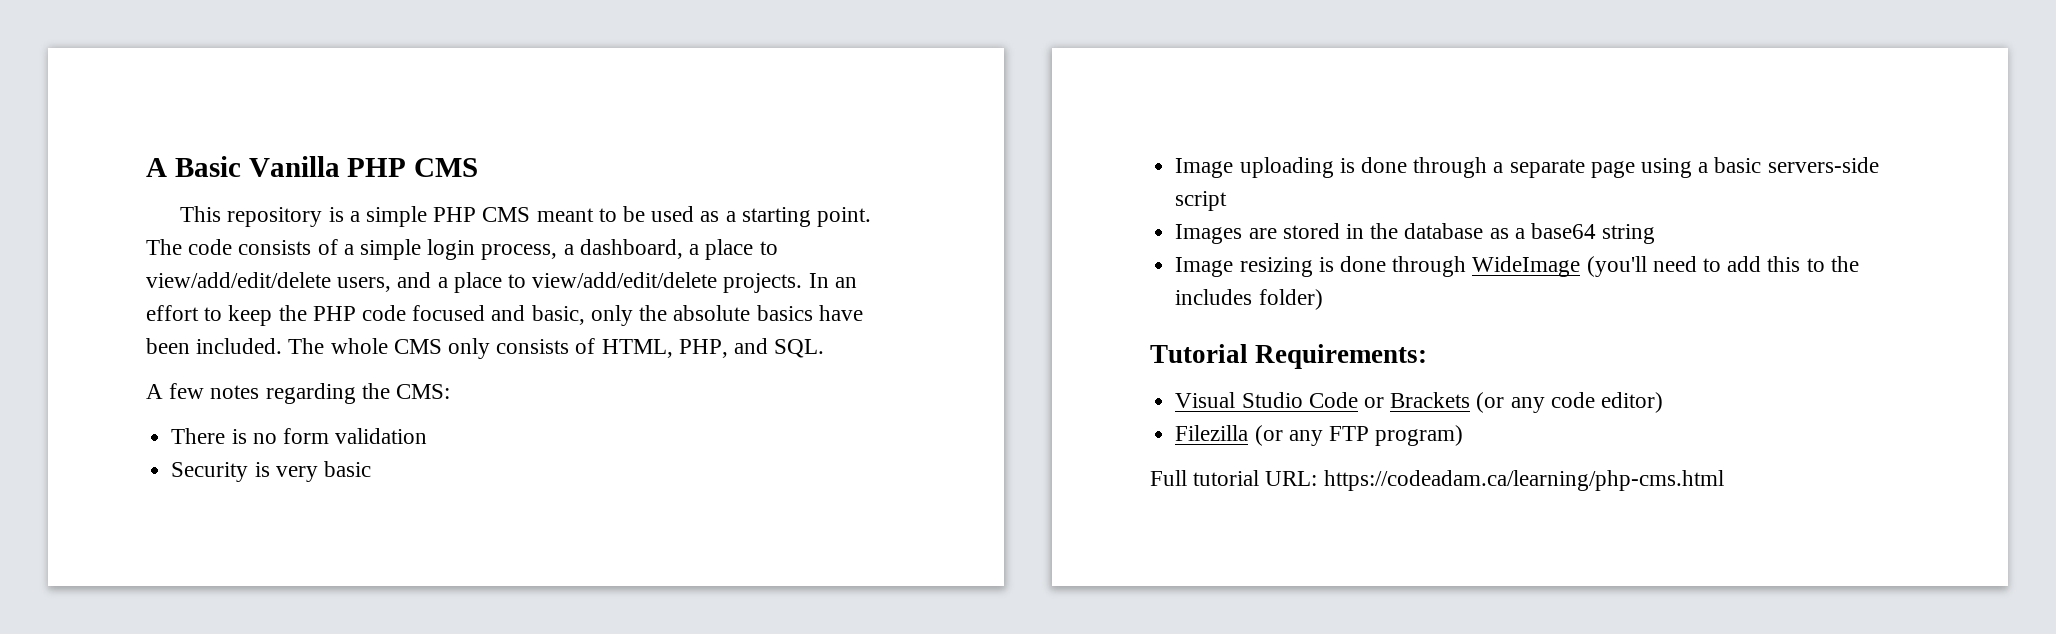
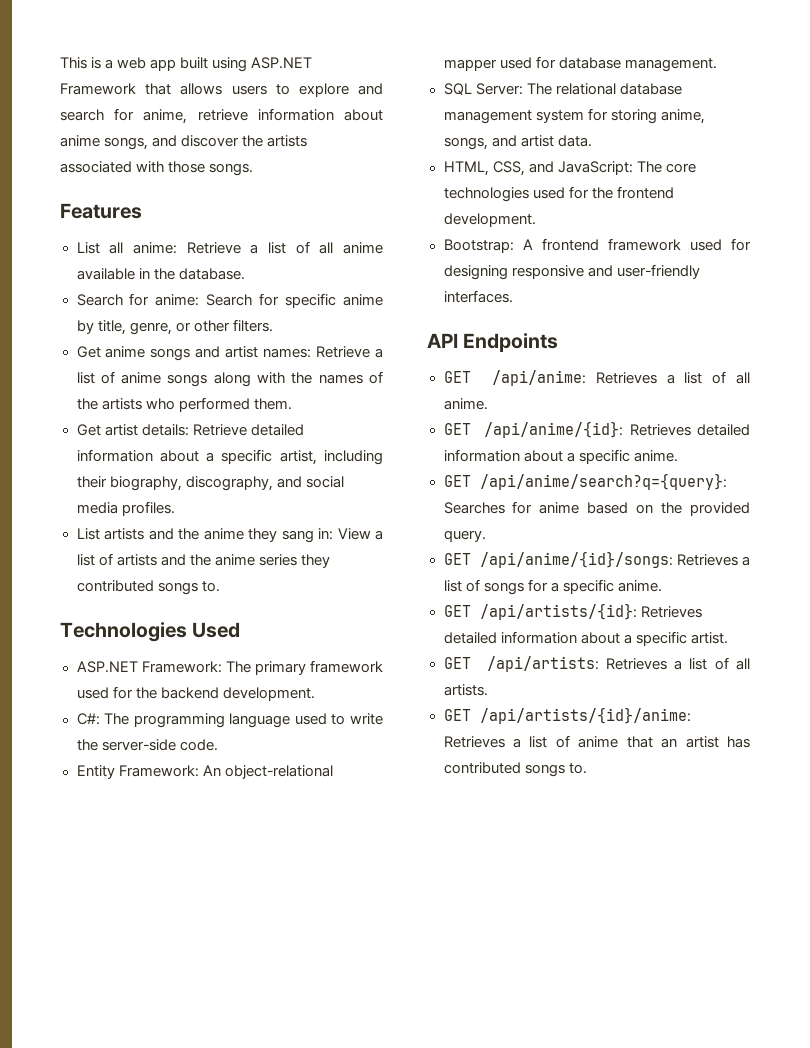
[146,156,479,177] [180,206,872,227] [146,239,778,260] [146,272,857,293] [146,305,863,326] [146,338,825,359] [146,383,451,404] [171,428,428,444] [171,461,371,482] [1175,157,1879,178] [1175,191,1228,211] [1175,223,1656,244] [1175,256,1859,277] [1175,289,1323,310] [1150,344,1428,369] [1175,392,1663,413] [1175,425,1464,446] [1150,470,1724,491] A Basic Vanilla PHP CMS // This repository is a simple PHP CMS meant to be used as a starting point. The code consists of a simple login process, a dashboard, a place to view/add/edit/delete users, and a place to view/add/edit/delete projects. In an effort to keep the PHP code focused and basic, only the absolute basics have been included. The whole CMS only consists of HTML, PHP, and SQL. // A few notes regarding the CMS: // There is no form validation // Security is very basic // Image uploading is done through a separate page using a basic servers-side script // Images are stored in the database as a base64 string // Image resizing is done through WideImage (you'll need to add this to the includes folder) // Tutorial Requirements: // Visual Studio Code or Brackets (or any code editor) // Filezilla (or any FTP program) // Full tutorial URL: https://codeadam.ca/learning/php-cms.html -> [60,57,313,72] [60,83,383,97] [60,108,383,124] [60,135,308,150] [60,161,254,176] [60,203,142,219] [76,241,383,254] [76,268,245,280] [76,293,383,308] [76,319,273,335] [76,346,384,361] [76,371,383,387] [76,397,292,412] [76,424,304,436] [76,449,384,465] [76,476,344,491] [76,501,175,516] [76,528,383,543] [76,553,330,568] [76,580,220,595] [60,622,241,642] [76,660,383,675] [76,686,315,701] [76,713,383,728] [76,739,218,751] [76,765,333,779] [443,56,717,72] [443,83,682,95] [443,108,705,124] [443,135,592,150] [443,161,696,176] [443,186,674,202] [443,213,536,227] [443,238,751,253] [443,264,700,280] [443,290,513,303] [427,333,559,352] [443,370,750,386] [443,398,488,410] [443,421,750,438] [443,449,678,464] [443,473,727,490] [443,501,750,516] [443,530,486,542] [443,551,750,568] [443,579,662,595] [443,603,702,620] [443,631,728,646] [443,656,750,672] [443,684,488,696] [443,707,691,724] [443,735,750,748] [443,762,587,777] This is a web app built using ASP.NET Framework that allows users to explore and search for anime, retrieve information about anime songs, and discover the artists associated with those songs. // Features // List all anime: Retrieve a list of all anime available in the database. // Search for anime: Search for specific anime by title, genre, or other filters. // Get anime songs and artist names: Retrieve a list of anime songs along with the names of the artists who performed them. // Get artist details: Retrieve detailed information about a specific artist, including their biography, discography, and social media profiles. // List artists and the anime they sang in: View a list of artists and the anime series they contributed songs to. // Technologies Used // ASP.NET Framework: The primary framework used for the backend development. // C#: The programming language used to write the server-side code. // Entity Framework: An object-relational mapper used for database management. // SQL Server: The relational database management system for storing anime, songs, and artist data. // HTML, CSS, and JavaScript: The core technologies used for the frontend development. // Bootstrap: A frontend framework used for designing responsive and user-friendly interfaces. // API Endpoints // GET /api/anime: Retrieves a list of all anime. // GET /api/anime/{id}: Retrieves detailed information about a specific anime. // GET /api/anime/search?q={query}: Searches for anime based on the provided query. // GET /api/anime/{id}/songs: Retrieves a list of songs for a specific anime. // GET /api/artists/{id}: Retrieves detailed information about a specific artist. // GET /api/artists: Retrieves a list of all artists. // GET /api/artists/{id}/anime: Retrieves a list of anime that an artist has contributed songs to.

